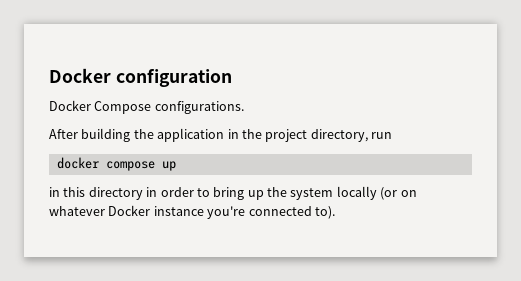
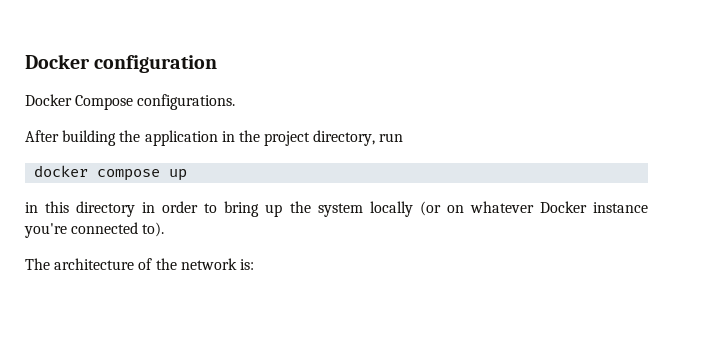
(335, 212) none -> [25,258,254,270] // The architecture of the network is:

